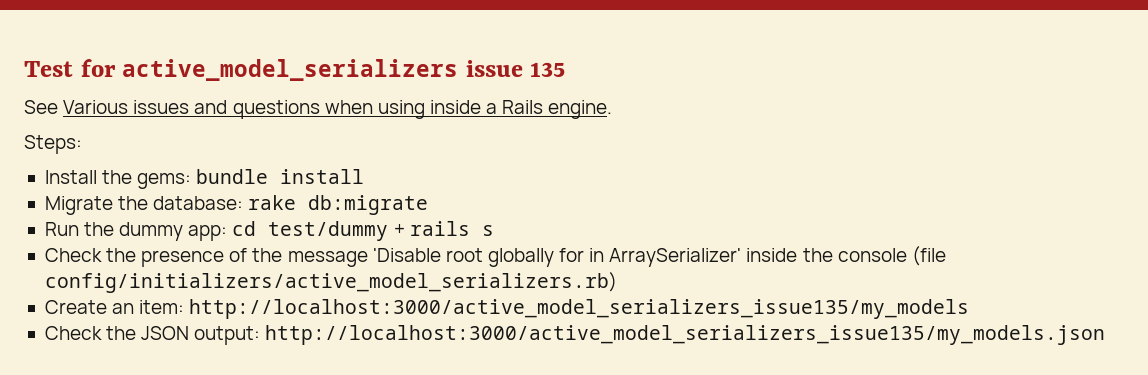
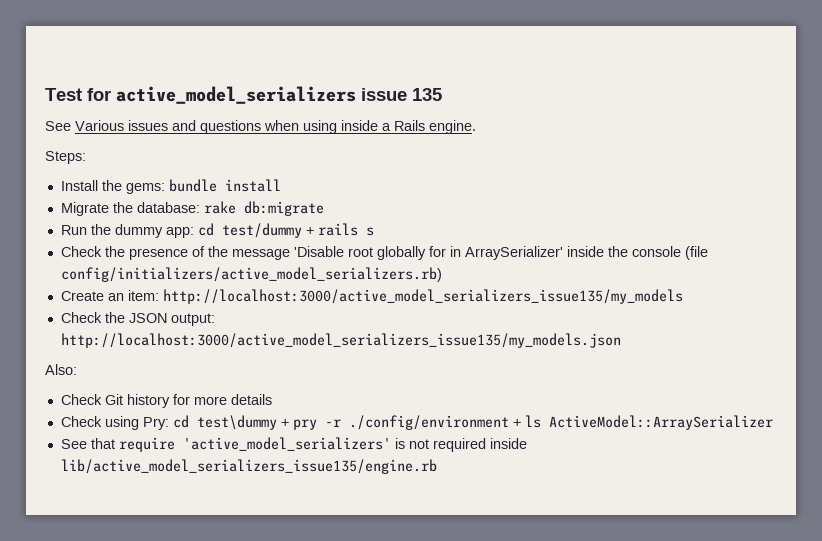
(1106, 335) none -> [45,364,77,375] [60,394,272,408] [60,415,773,430] [60,437,527,452] [60,459,437,474] // Also: // Check Git history for more details // Check using Pry: cd test\dummy + pry -r ./config/environment + ls ActiveModel::ArraySerializer // See that require 'active_model_serializers' is not required inside lib/active_model_serializers_issue135/engine.rb

